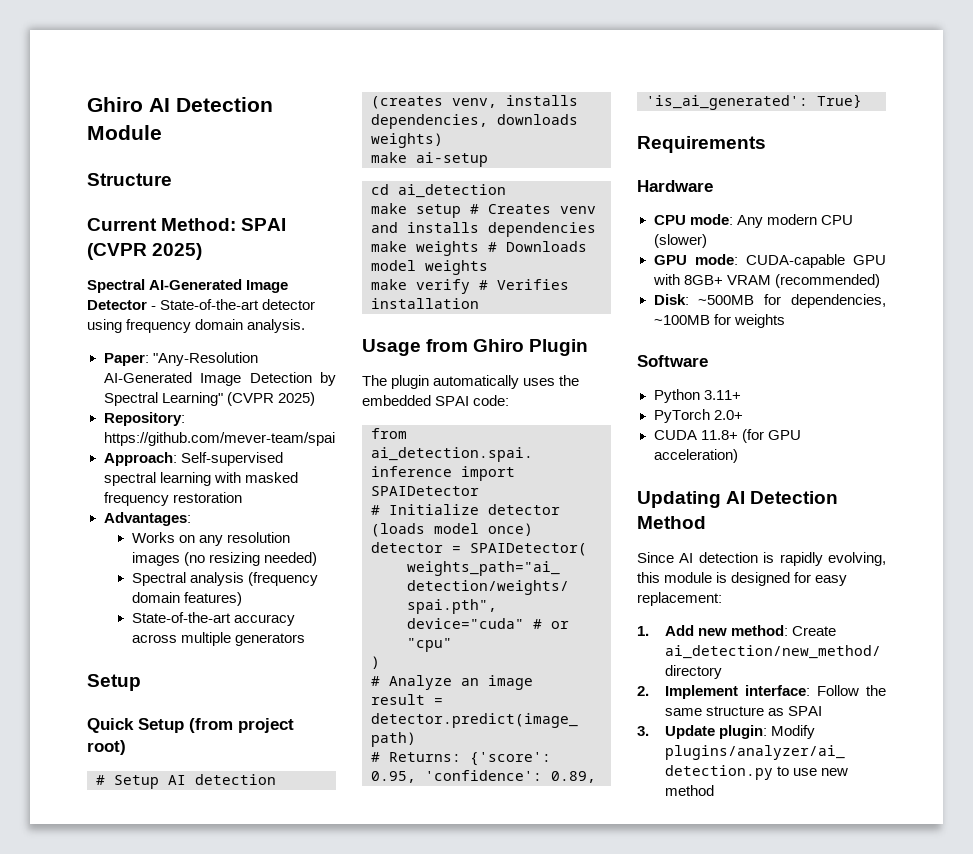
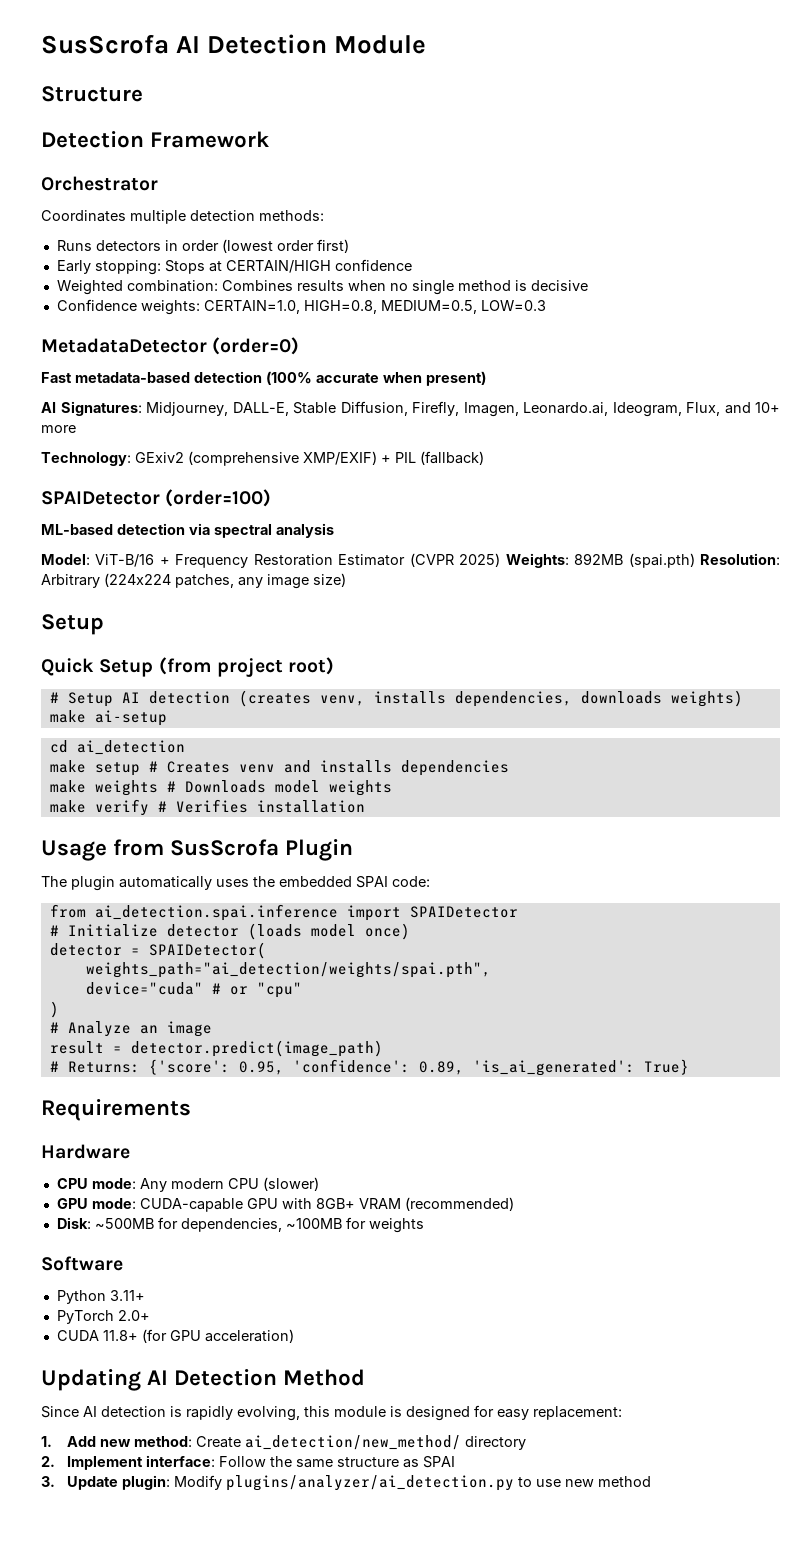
[87,97,143,112] Ghiro -> [41,34,169,54] SusScrofa
[87,218,287,231] [87,243,203,260] [87,279,289,293] [87,299,316,310] [87,319,306,333] [103,352,258,366] [103,372,336,386] [103,392,315,406] [103,412,185,426] [103,432,335,446] [103,452,283,466] [103,472,298,486] [103,492,242,506] [103,512,191,526] [131,532,290,546] [131,552,317,566] [131,572,318,586] [131,592,242,606] [131,612,295,626] [131,632,305,646] Current Method: SPAI (CVPR 2025) // Spectral AI-Generated Image Detector - State-of-the-art detector using frequency domain analysis. // Paper: "Any-Resolution AI-Generated Image Detection by Spectral Learning" (CVPR 2025) // Repository: https://github.com/mever-team/spai // Approach: Self-supervised spectral learning with masked frequency restoration // Advantages: // Works on any resolution images (no resizing needed) // Spectral analysis (frequency domain features) // State-of-the-art accuracy across multiple generators -> [41,131,270,148] [41,176,158,191] [41,210,324,224] [56,239,349,253] [56,259,412,275] [56,280,588,295] [56,299,546,315] [41,337,300,355] [41,371,486,386] [41,401,780,417] [41,425,76,433] [41,451,484,466] [41,489,272,507] [41,523,334,538] [41,553,781,568] [41,573,346,589] Detection Framework // Orchestrator // Coordinates multiple detection methods: // Runs detectors in order (lowest order first) // Early stopping: Stops at CERTAIN/HIGH confidence // Weighted combination: Combines results when no single method is decisive // Confidence weights: CERTAIN=1.0, HIGH=0.8, MEDIUM=0.5, LOW=0.3 // MetadataDetector (order=0) // Fast metadata-based detection (100% accurate when present) // AI Signatures: Midjourney, DALL-E, Stable Diffusion, Firefly, Imagen, Leonardo.ai, Ideogram, Flux, and 10+ more // Technology: GExiv2 (comprehensive XMP/EXIF) + PIL (fallback) // SPAIDetector (order=100) // ML-based detection via spectral analysis // Model: ViT-B/16 + Frequency Restoration Estimator (CVPR 2025) Weights: 892MB (spai.pth) Resolution: Arbitrary (224x224 patches, any image size)
[473,339,525,352] Ghiro -> [170,839,280,856] SusScrofa

